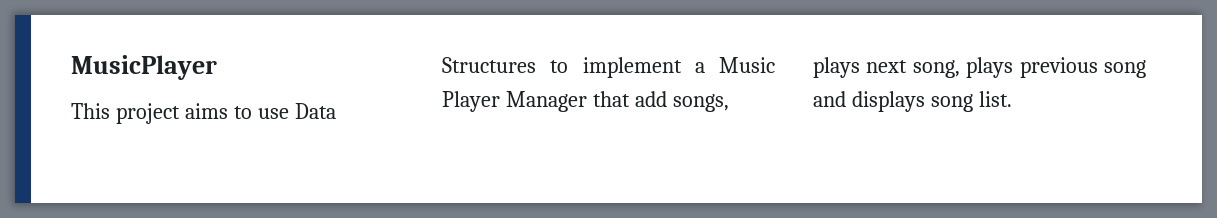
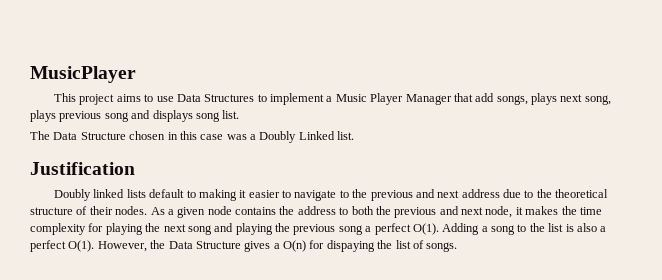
(1012, 99) none -> [30,131,355,143] [30,162,135,175] [54,189,609,201] [30,206,602,218] [30,223,607,235] [30,240,458,252] // The Data Structure chosen in this case was a Doubly Linked list. // Justification // Doubly linked lists default to making it easier to navigate to the previous and next address due to the theoretical structure of their nodes. As a given node contains the address to both the previous and next node, it makes the time complexity for playing the next song and playing the previous song a perfect O(1). Adding a song to the list is also a perfect O(1). However, the Data Structure gives a O(n) for dispaying the list of songs.

